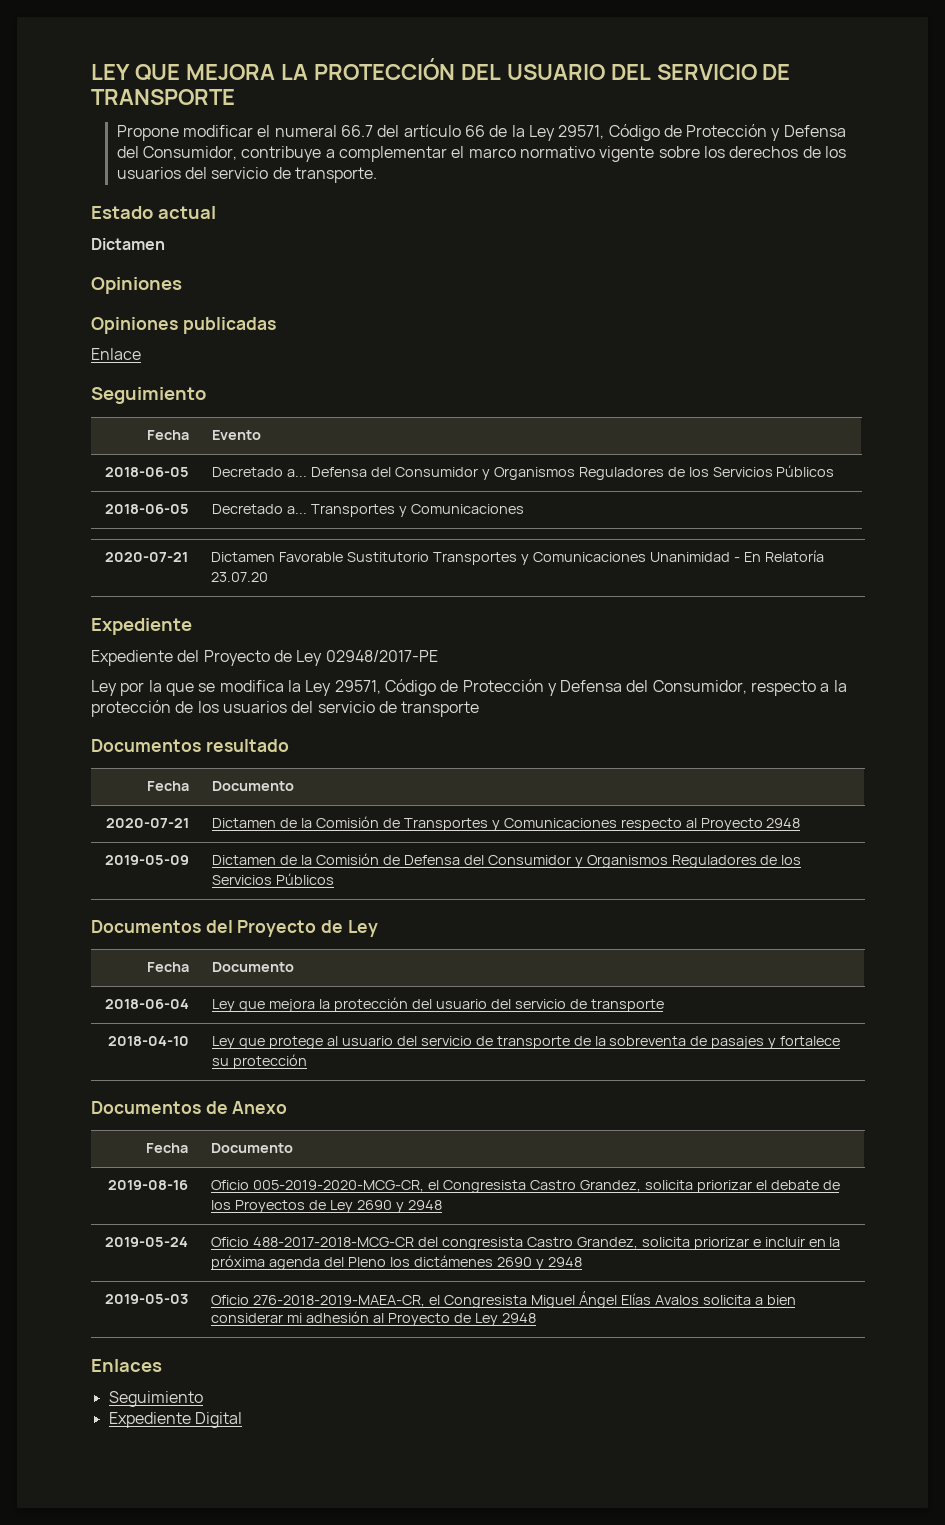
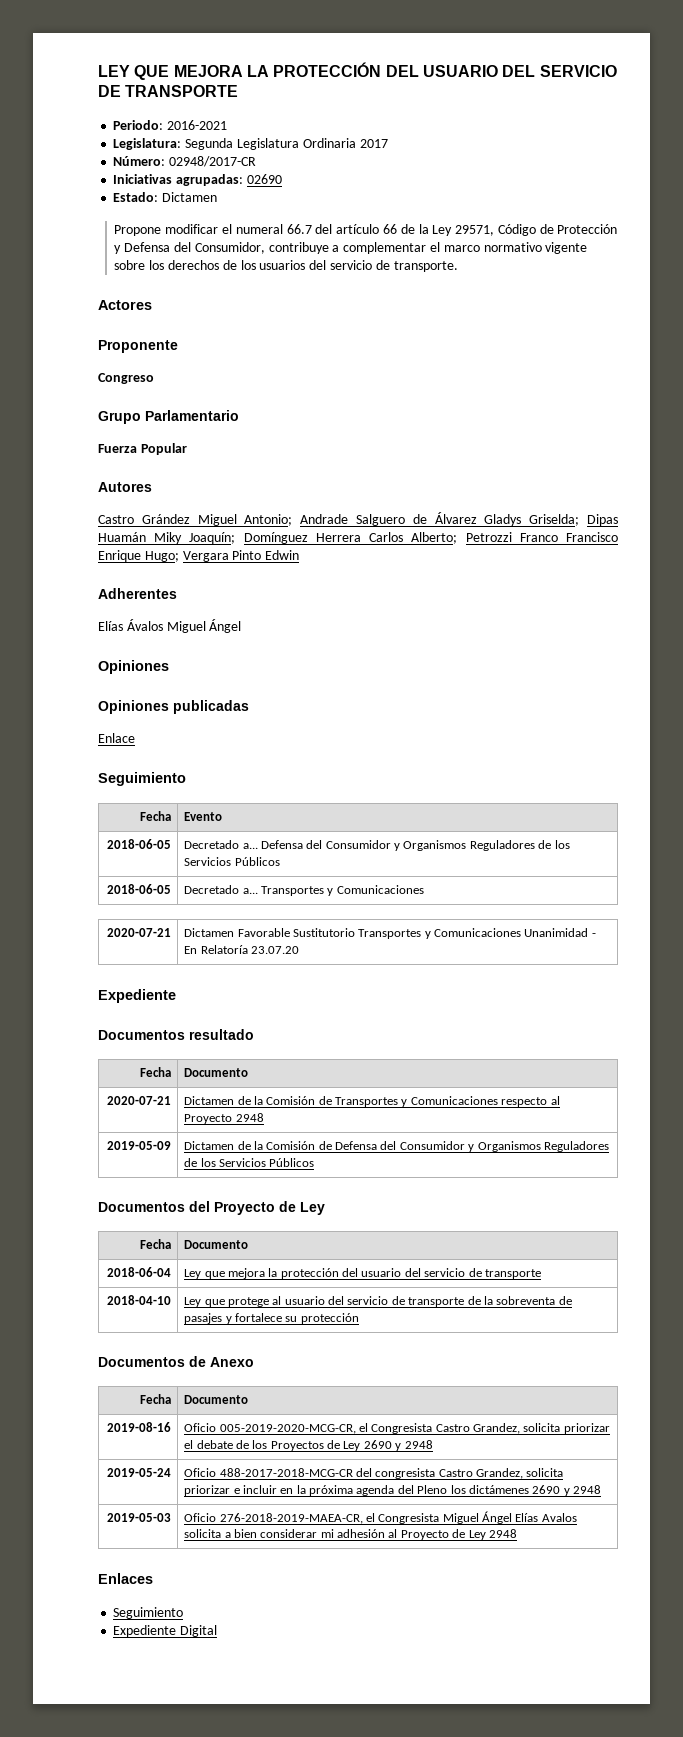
(235, 97) none -> [113,120,228,130] [113,138,388,150] [113,156,257,167] [113,174,282,186] [113,192,218,202] // Periodo: 2016-2021 // Legislatura: Segunda Legislatura Ordinaria 2017 // Número: 02948/2017-CR // Iniciativas agrupadas: 02690 // Estado: Dictamen
[91,206,216,219] [91,238,165,250] Estado actual // Dictamen -> [98,300,152,310] [98,340,178,353] [98,373,154,384] [98,410,239,424] [98,443,187,455] [98,482,152,492] [98,512,618,526] [98,532,618,544] [98,550,300,562] [98,588,177,599] [98,619,242,633] Actores // Proponente // Congreso // Grupo Parlamentario // Fuerza Popular // Autores // Castro Grández Miguel Antonio; Andrade Salguero de Álvarez Gladys Griselda; Dipas Huamán Miky Joaquín; Domínguez Herrera Carlos Alberto; Petrozzi Franco Francisco Enrique Hugo; Vergara Pinto Edwin // Adherentes // Elías Ávalos Miguel Ángel
[91,650,438,666] [91,679,847,696] [91,700,480,717] // Expediente del Proyecto de Ley 02948/2017-PE // Ley por la que se modifica la Ley 29571, Código de Protección y Defensa del Consumidor, respecto a la protección de los usuarios del servicio de transporte -> (176, 996) none

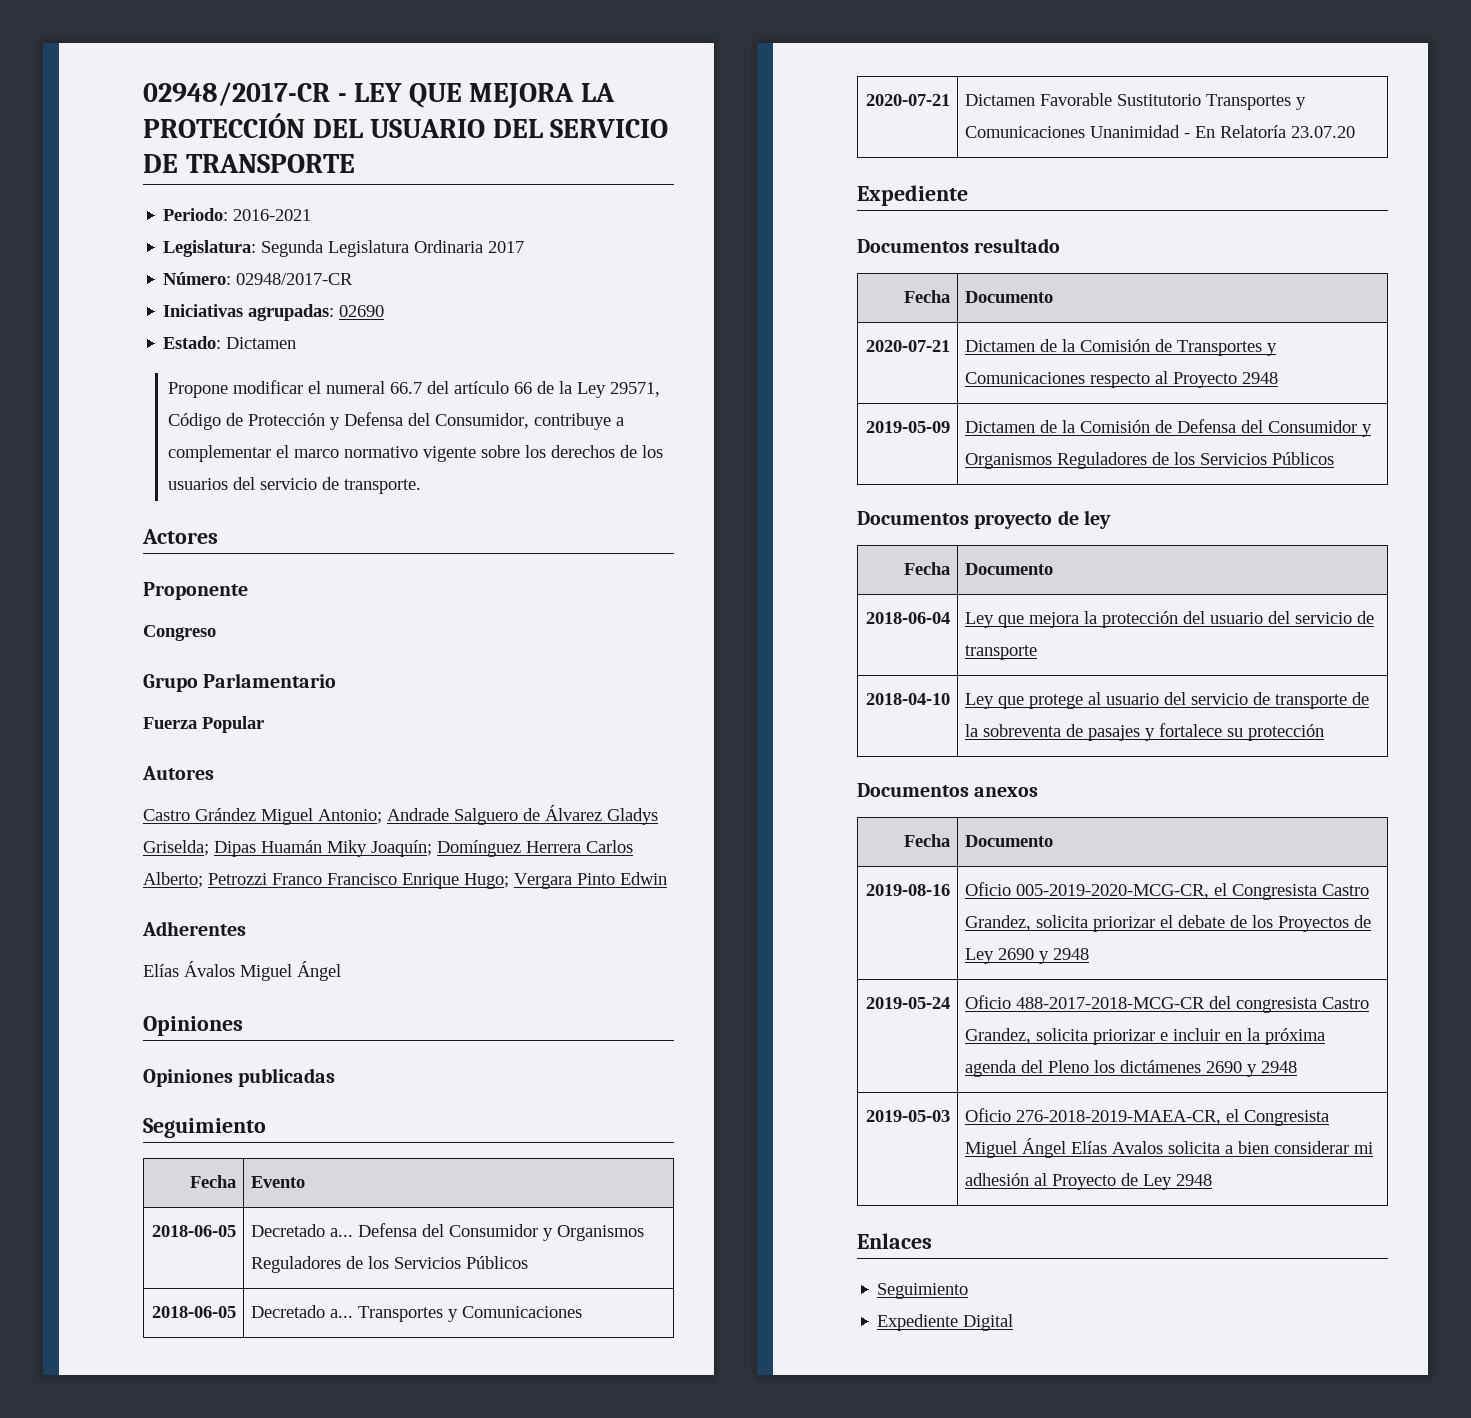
(98, 71) none -> [143,82,347,106] 02948/2017-CR -
[98,733,135,743] // Enlace -> (336, 1077) none
[189,1201,325,1215] del Proyecto de Ley -> [974,510,1112,529] proyecto de ley
[189,1356,254,1367] de Anexo -> [974,787,1039,797] anexos

